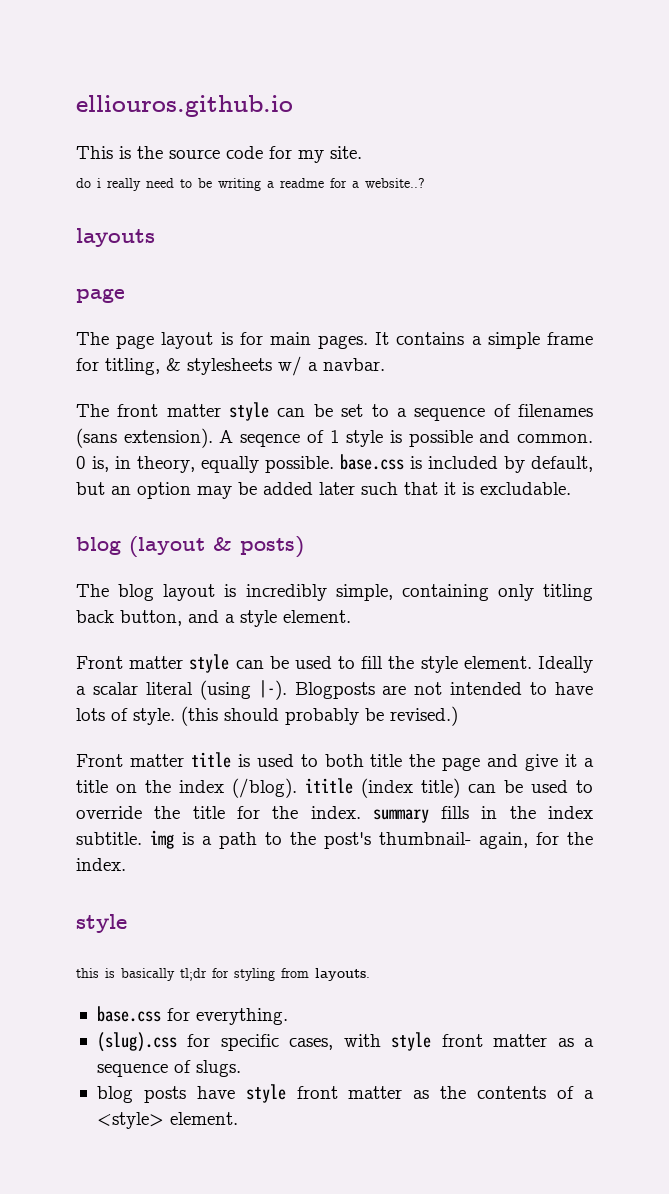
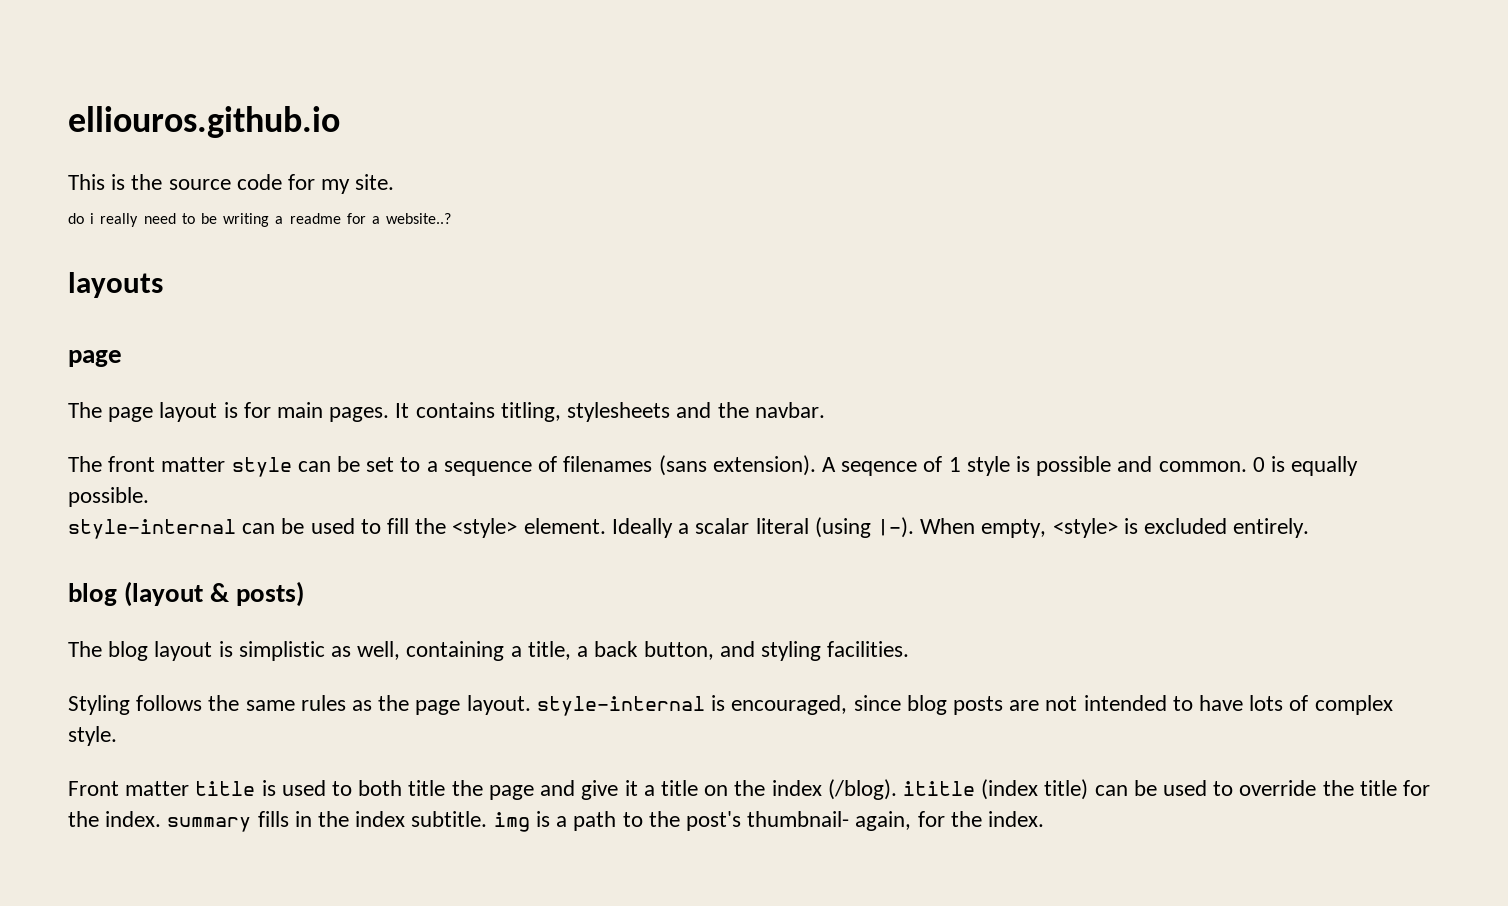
[471,332,593,349] [76,356,318,376] a simple frame for titling, & stylesheets w/ a -> [500,402,749,422] titling, stylesheets and the
[92,456,195,473] is, in theory, -> [1271,456,1286,472] is
[340,454,593,473] [76,482,571,499] base.css is included by default, but an option may be added later such that it is excludable. -> [68,517,1310,539] // style-internal can be used to fill the <style> element. Ideally a scalar literal (using |-). When empty, <style> is excluded entirely.
[245,584,593,601] [76,610,351,627] [76,654,593,673] [76,680,375,700] incredibly simple, containing only titling back button, and a style element. // Front matter style can be used to fill the style element. Ideally a scalar literal (using |-). Blogposts -> [238,641,910,661] [68,695,1003,716] simplistic as well, containing a title, a back button, and styling facilities. // Styling follows the same rules as the page layout. style-internal is encouraged, since blog posts
(128, 714) none -> [1314,695,1393,715] complex
[181,706,458,726] (this should probably be revised.) -> (117, 736) none
[76,914,127,933] [76,968,370,981] [96,1006,288,1025] [96,1032,595,1052] [96,1060,241,1077] [96,1084,595,1103] [96,1112,238,1129] // style // this is basically tl;dr for styling from layouts. // base.css for everything. // (slug).css for specific cases, with style front matter as a sequence of slugs. // blog posts have style front matter as the contents of a <style> element. -> (1044, 819) none

